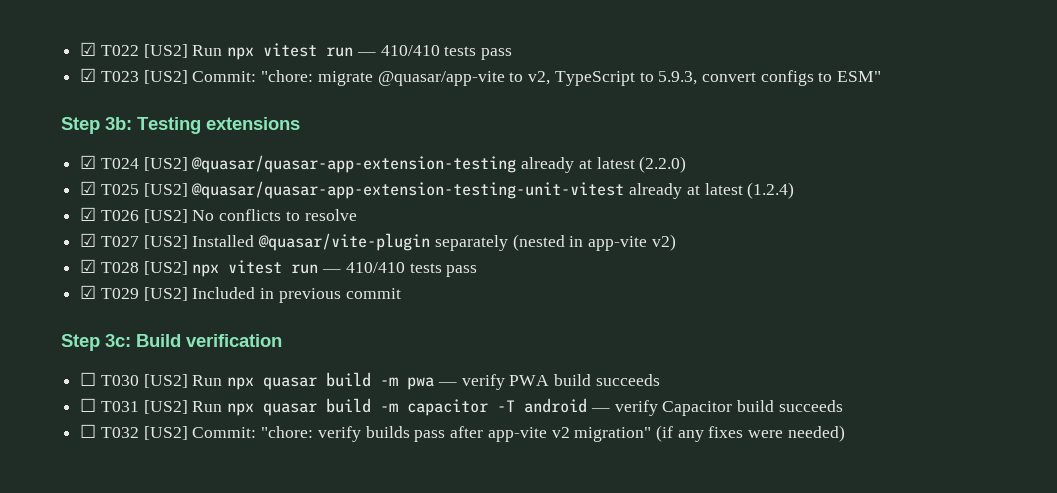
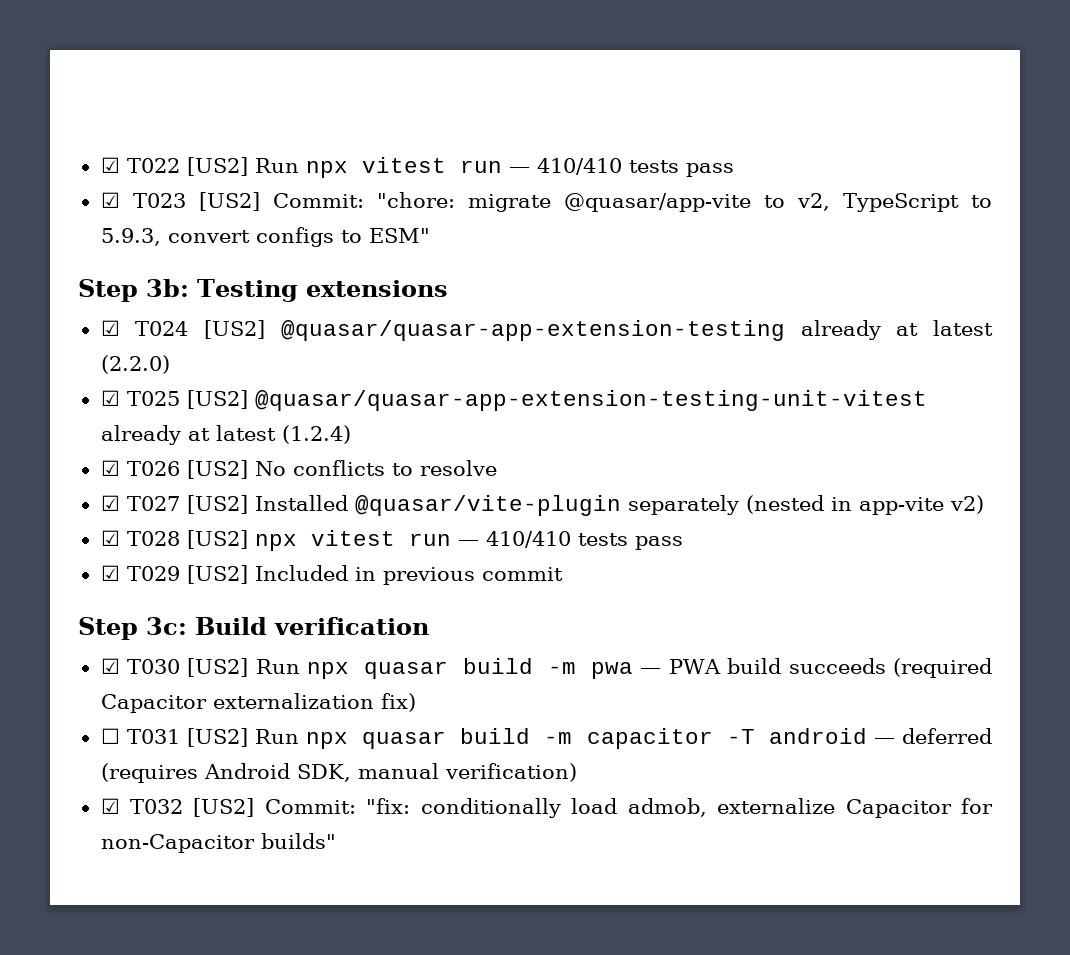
[80,372,97,386] ☐ -> [100,658,120,674] ☑
[461,374,505,390] verify -> (662, 671) none
(660, 380) none -> [892,658,992,678] [100,693,416,713] (required Capacitor externalization fix)
[614,400,843,416] [80,424,845,442] verify Capacitor build succeeds // ☐ T032 [US2] Commit: "chore: verify builds pass after app-vite v2 migration" (if any fixes were needed) -> [902,728,992,744] [100,763,577,783] [100,798,994,818] [100,833,336,853] deferred (requires Android SDK, manual verification) // ☑ T032 [US2] Commit: "fix: conditionally load admob, externalize Capacitor for non-Capacitor builds"

